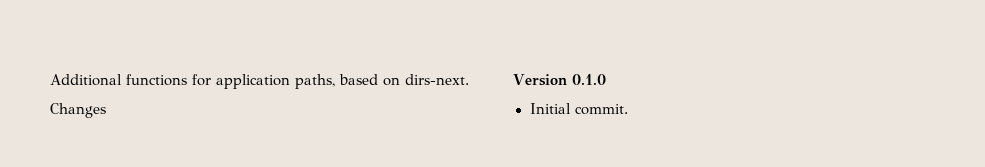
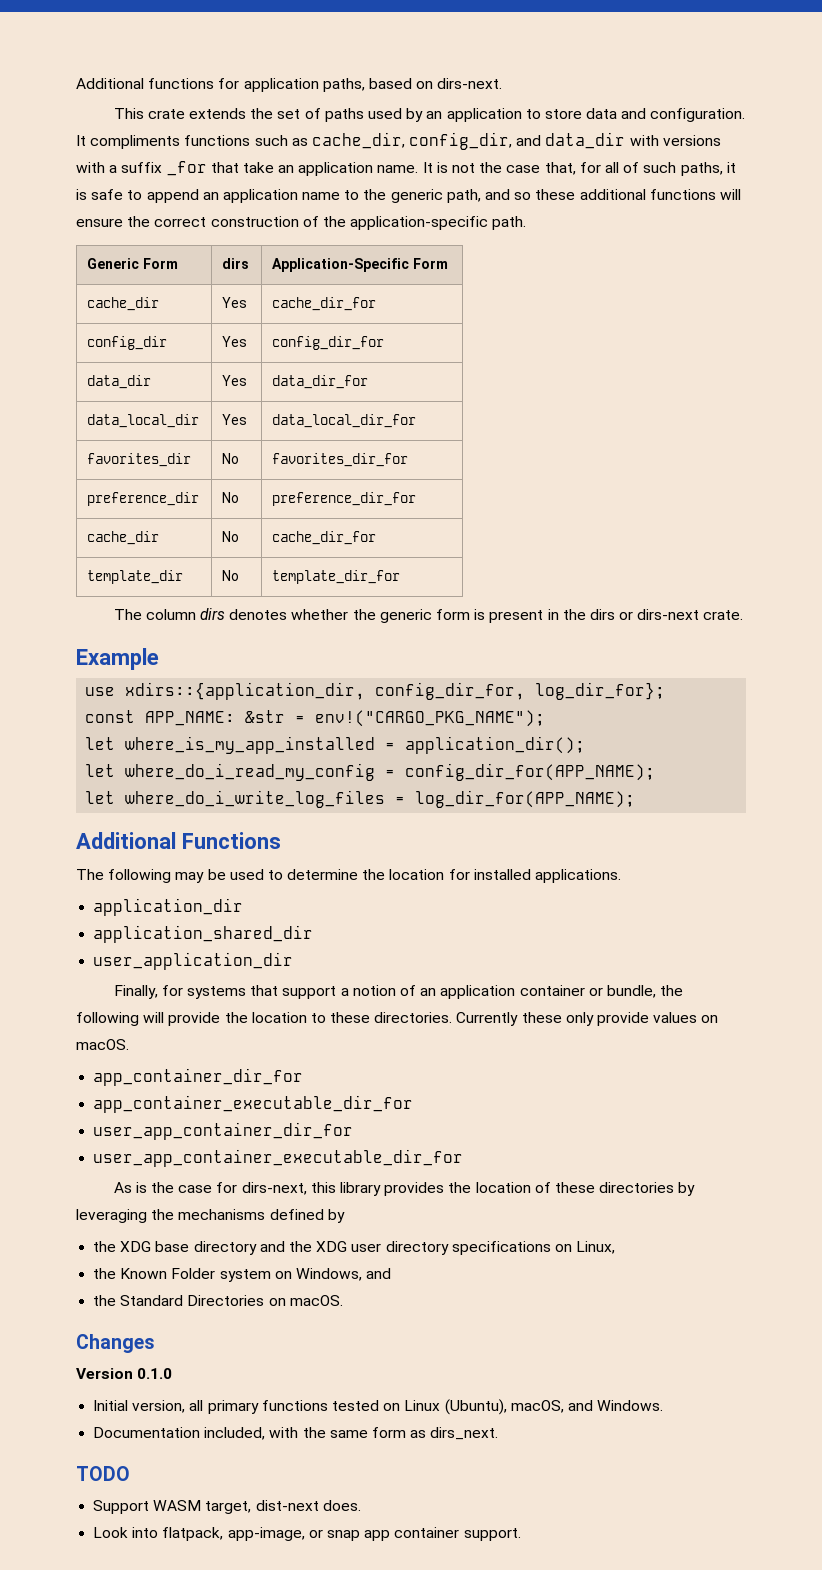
[50,103,106,118] [513,74,606,86] [529,103,628,115] Changes // Version 0.1.0 // Initial commit. -> [113,108,746,122] [76,132,721,150] [76,161,736,176] [76,189,741,203] [76,216,527,230] [87,258,178,269] [222,258,250,269] [272,258,448,272] [87,297,160,311] [222,297,248,308] [272,297,377,311] [87,336,168,350] [222,336,248,347] [272,336,385,350] [87,375,152,389] [222,375,248,386] [272,375,369,389] [87,414,200,428] [222,414,248,425] [272,414,417,428] [87,453,192,467] [222,453,240,464] [272,453,409,467] [87,492,200,506] [222,492,240,503] [272,492,417,506] [87,531,160,545] [222,531,240,542] [272,531,377,545] [87,570,184,584] [222,570,240,581] [272,570,401,584] [113,608,744,623] [76,648,159,670] [85,682,666,700] [85,710,546,727] [85,736,586,754] [85,763,656,781] [85,790,636,808] [76,832,281,849] [76,869,622,883] [93,898,244,916] [93,925,314,943] [93,952,294,970] [113,985,684,999] [76,1012,719,1026] [76,1039,129,1050] [93,1068,304,1086] [93,1095,414,1113] [93,1122,354,1140] [93,1149,464,1167] [113,1182,696,1196] [76,1209,345,1223] [93,1241,616,1255] [93,1268,392,1282] [93,1295,343,1306] [76,1334,155,1353] [76,1368,173,1379] [93,1399,664,1415] [93,1427,499,1440] [76,1466,130,1481] [93,1500,361,1514] [93,1527,521,1541] This crate extends the set of paths used by an application to store data and configuration. It compliments functions such as cache_dir, config_dir, and data_dir with versions with a suffix _for that take an application name. It is not the case that, for all of such paths, it is safe to append an application name to the generic path, and so these additional functions will ensure the correct construction of the application-specific path. // Generic Form | dirs | Application-Specific Form // cache_dir | Yes | cache_dir_for // config_dir | Yes | config_dir_for // data_dir | Yes | data_dir_for // data_local_dir | Yes | data_local_dir_for // favorites_dir | No | favorites_dir_for // preference_dir | No | preference_dir_for // cache_dir | No | cache_dir_for // template_dir | No | template_dir_for // The column dirs denotes whether the generic form is present in the dirs or dirs-next crate. // Example // use xdirs::{application_dir, config_dir_for, log_dir_for}; // const APP_NAME: &str = env!("CARGO_PKG_NAME"); // let where_is_my_app_installed = application_dir(); // let where_do_i_read_my_config = config_dir_for(APP_NAME); // let where_do_i_write_log_files = log_dir_for(APP_NAME); // Additional Functions // The following may be used to determine the location for installed applications. // application_dir // application_shared_dir // user_application_dir // Finally, for systems that support a notion of an application container or bundle, the following will provide the location to these directories. Currently these only provide values on macOS. // app_container_dir_for // app_container_executable_dir_for // user_app_container_dir_for // user_app_container_executable_dir_for // As is the case for dirs-next, this library provides the location of these directories by leveraging the mechanisms defined by // the XDG base directory and the XDG user directory specifications on Linux, // the Known Folder system on Windows, and // the Standard Directories on macOS. // Changes // Version 0.1.0 // Initial version, all primary functions tested on Linux (Ubuntu), macOS, and Windows. // Documentation included, with the same form as dirs_next. // TODO // Support WASM target, dist-next does. // Look into flatpack, app-image, or snap app container support.

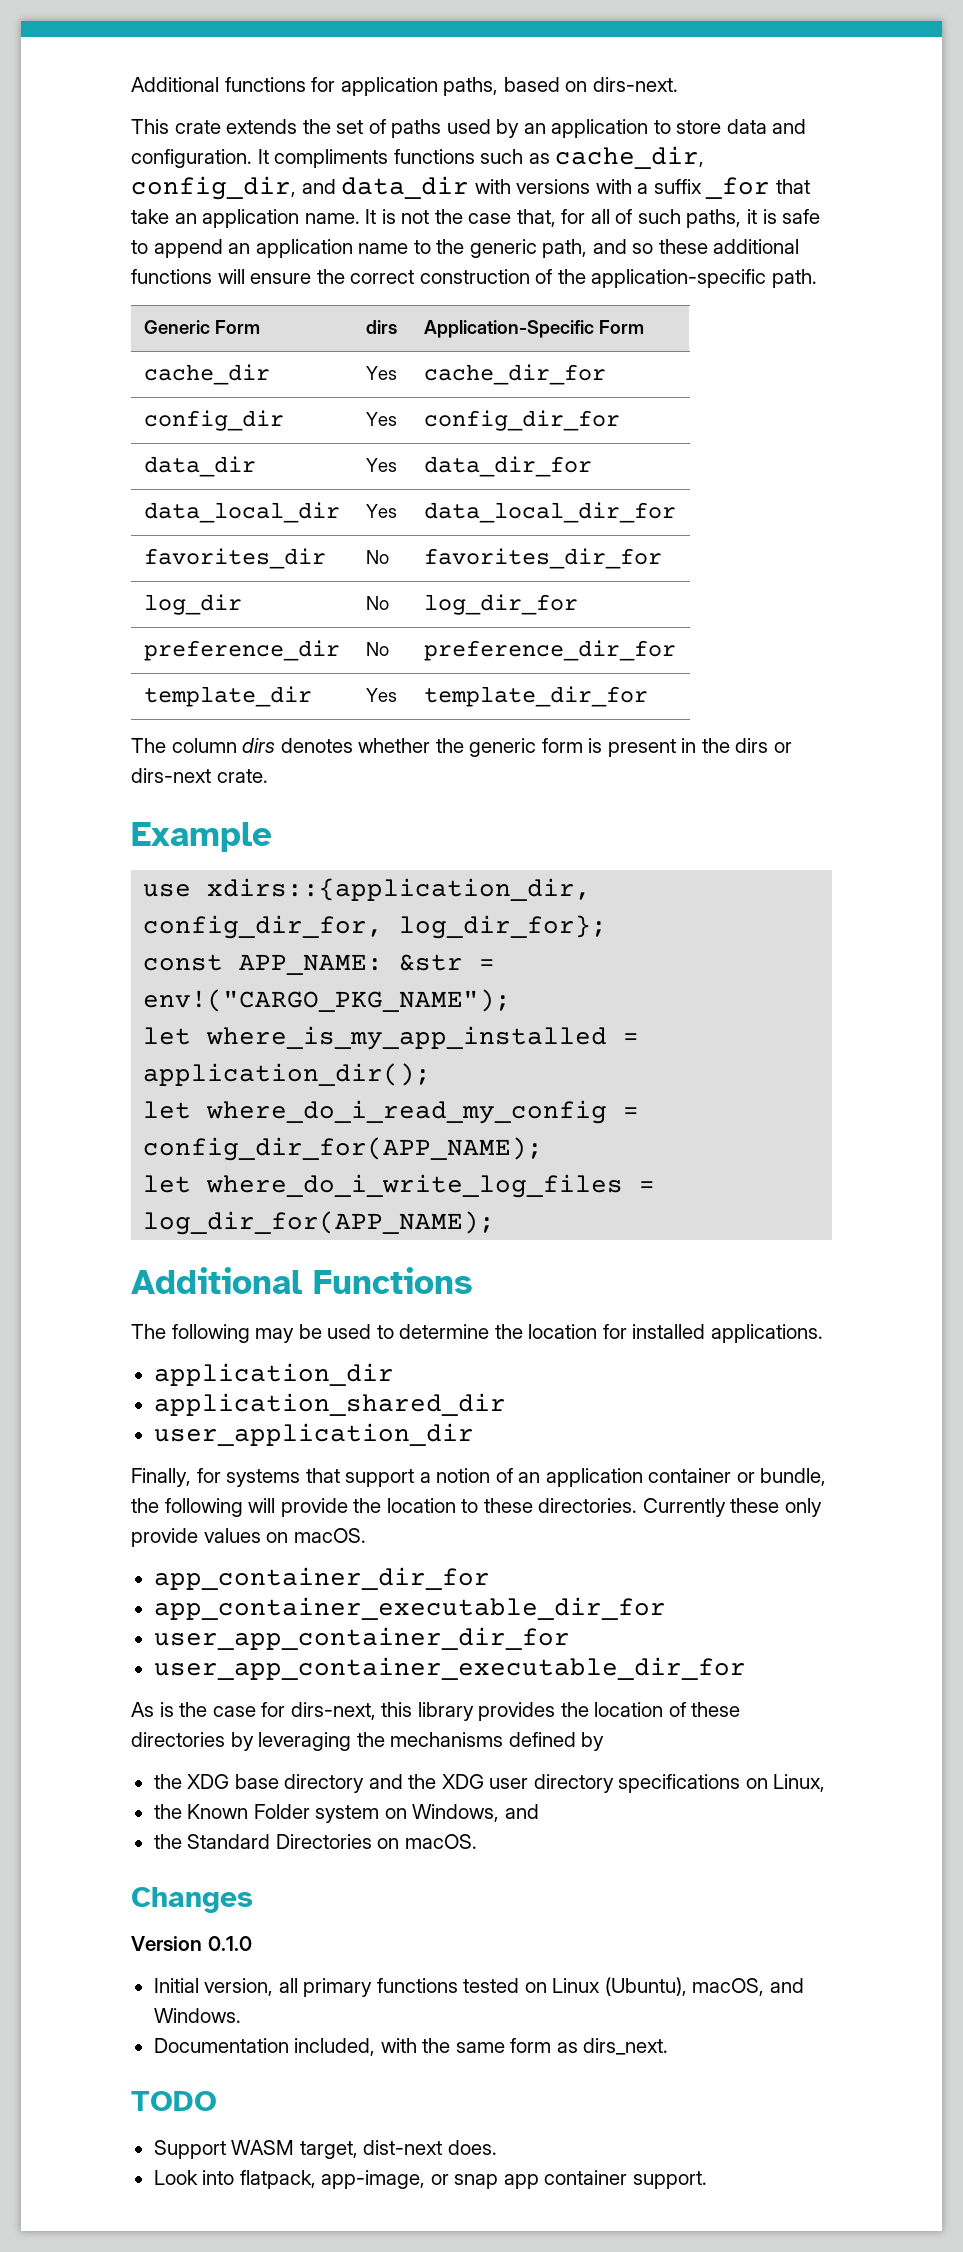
(409, 460) none -> [143,594,242,615] [365,596,389,610] [423,594,578,615] // log_dir | No | log_dir_for
[87,531,160,545] [222,531,240,542] [272,531,377,545] // cache_dir | No | cache_dir_for -> (676, 650) none
[222,570,240,581] No -> [365,688,397,702] Yes

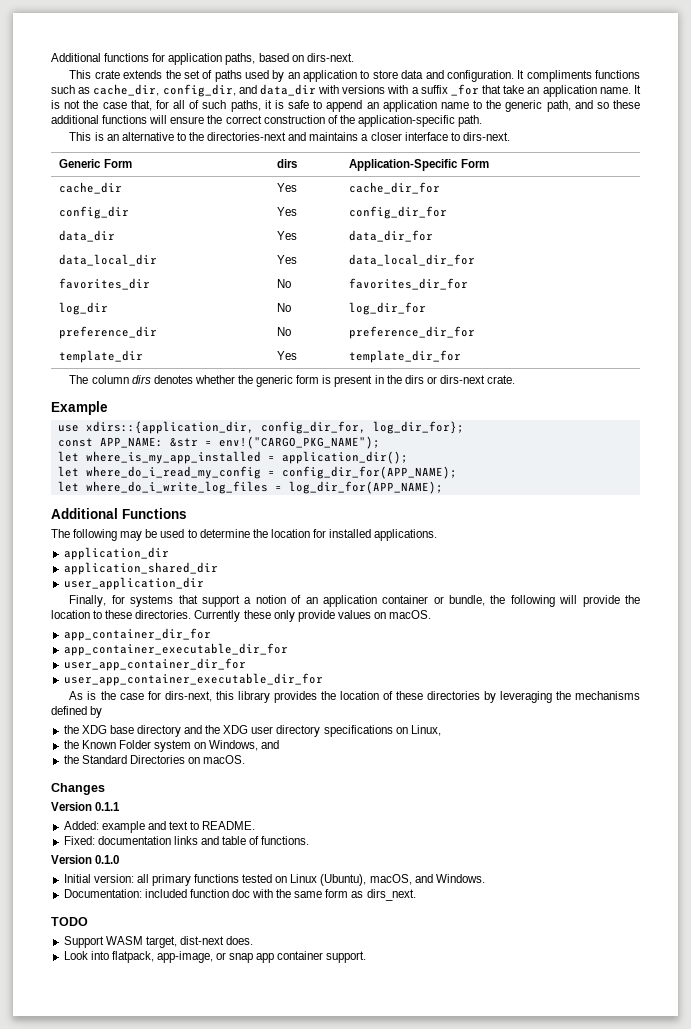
(817, 278) none -> [69,132,510,141] // This is an alternative to the directories-next and maintains a closer interface to dirs-next.
(253, 1900) none -> [51,802,121,811] [63,821,256,833] [63,836,310,845] // Version 0.1.1 // Added: example and text to README. // Fixed: documentation links and table of functions.
[204,1978,274,1996] version, -> [93,874,134,883] version:
[153,2038,376,2056] Documentation included, -> [63,889,250,898] Documentation: included function doc

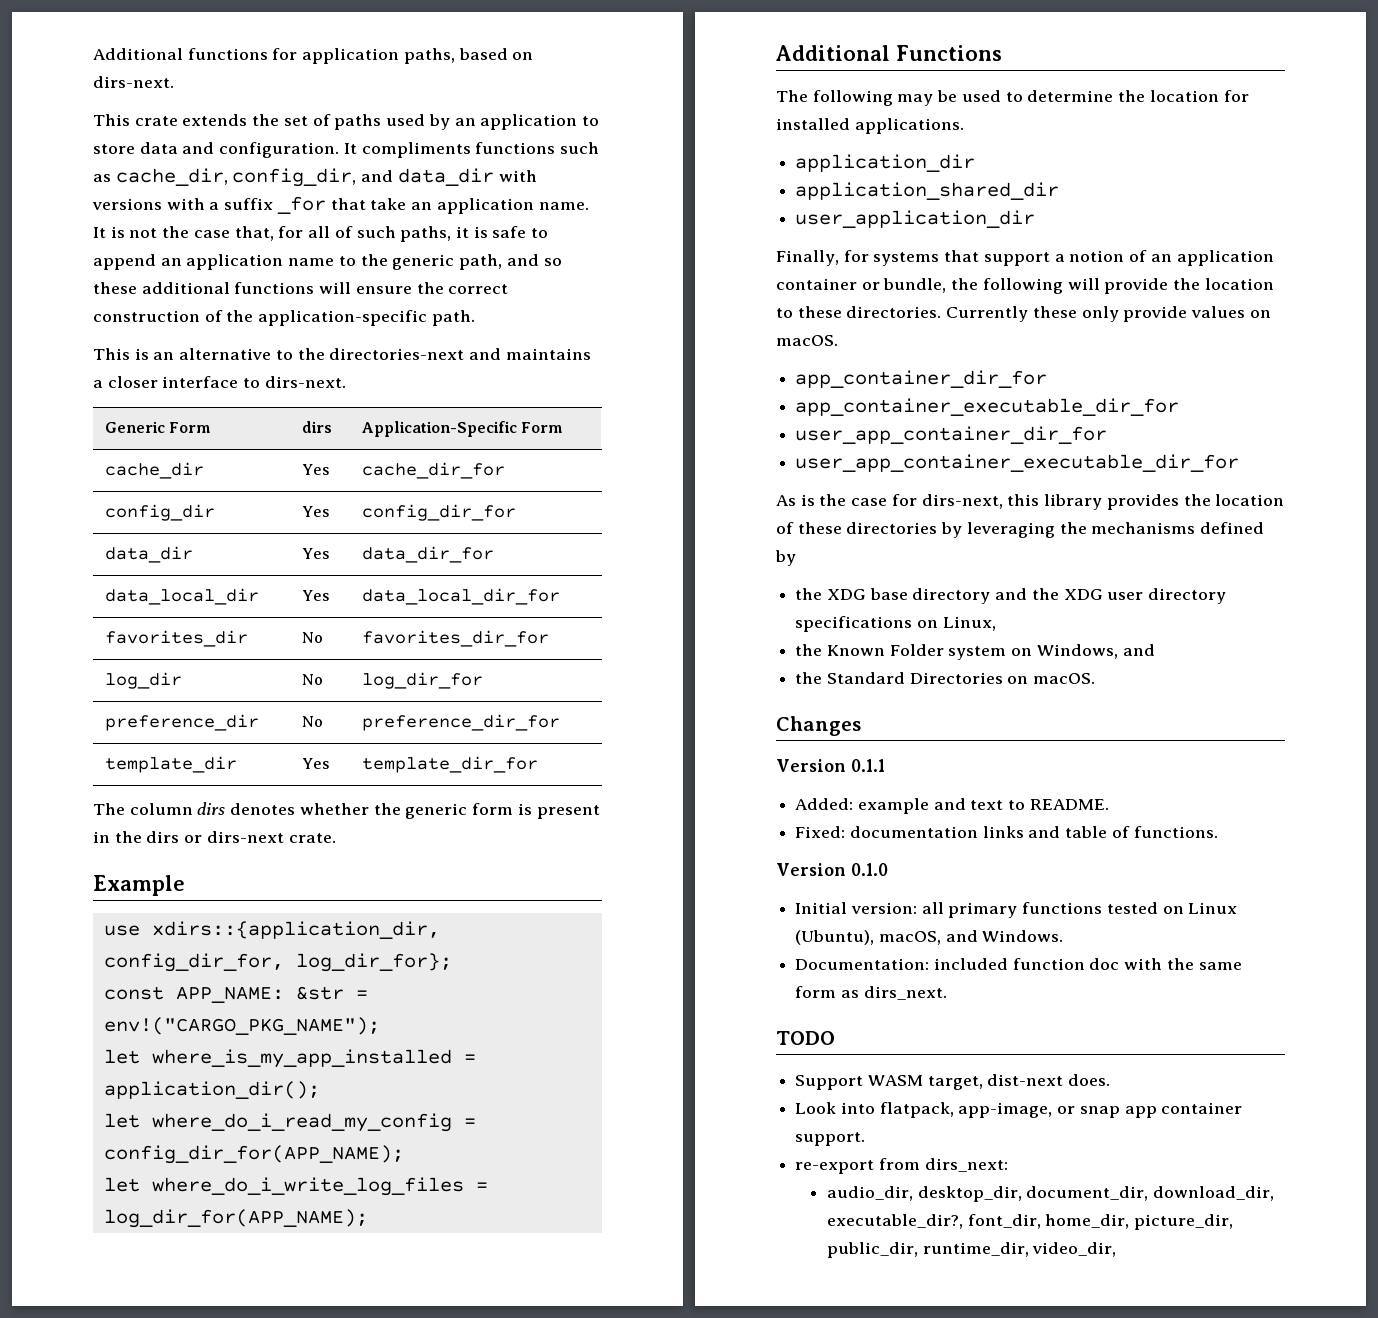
(367, 957) none -> [795,1158,1008,1174] [826,1186,1275,1202] [826,1214,1234,1230] [826,1242,1117,1258] // re-export from dirs_next: // audio_dir, desktop_dir, document_dir, download_dir, executable_dir?, font_dir, home_dir, picture_dir, public_dir, runtime_dir, video_dir,

